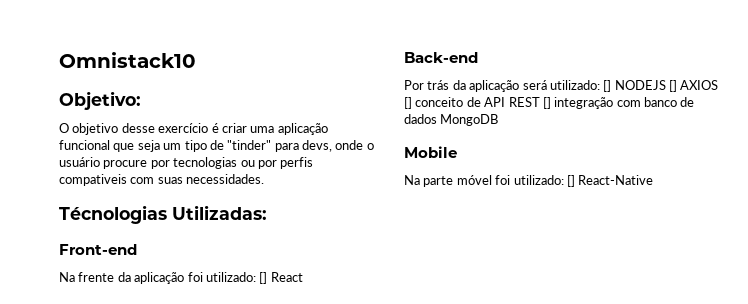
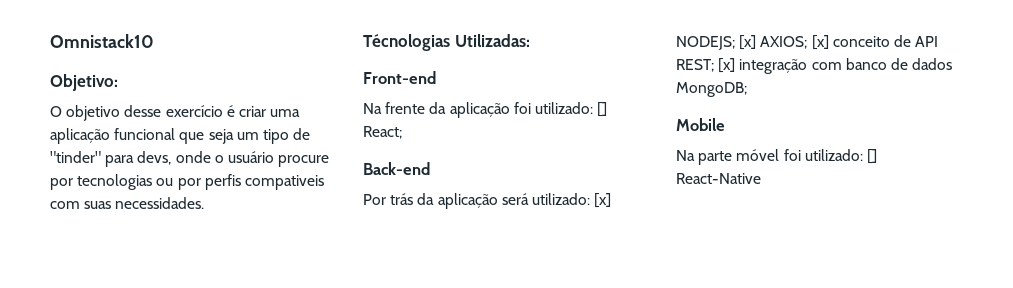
[270,272,303,282] React -> [363,126,402,139] React;
[603,80,719,92] [404,97,412,109] [] NODEJS [] AXIOS [] -> [594,193,612,208] [676,35,829,50] [x] NODEJS; [x] AXIOS; [x]
[508,97,551,109] REST [] -> [676,58,736,73] REST; [x]
[440,114,499,126] MongoDB -> [676,82,747,97] MongoDB;

